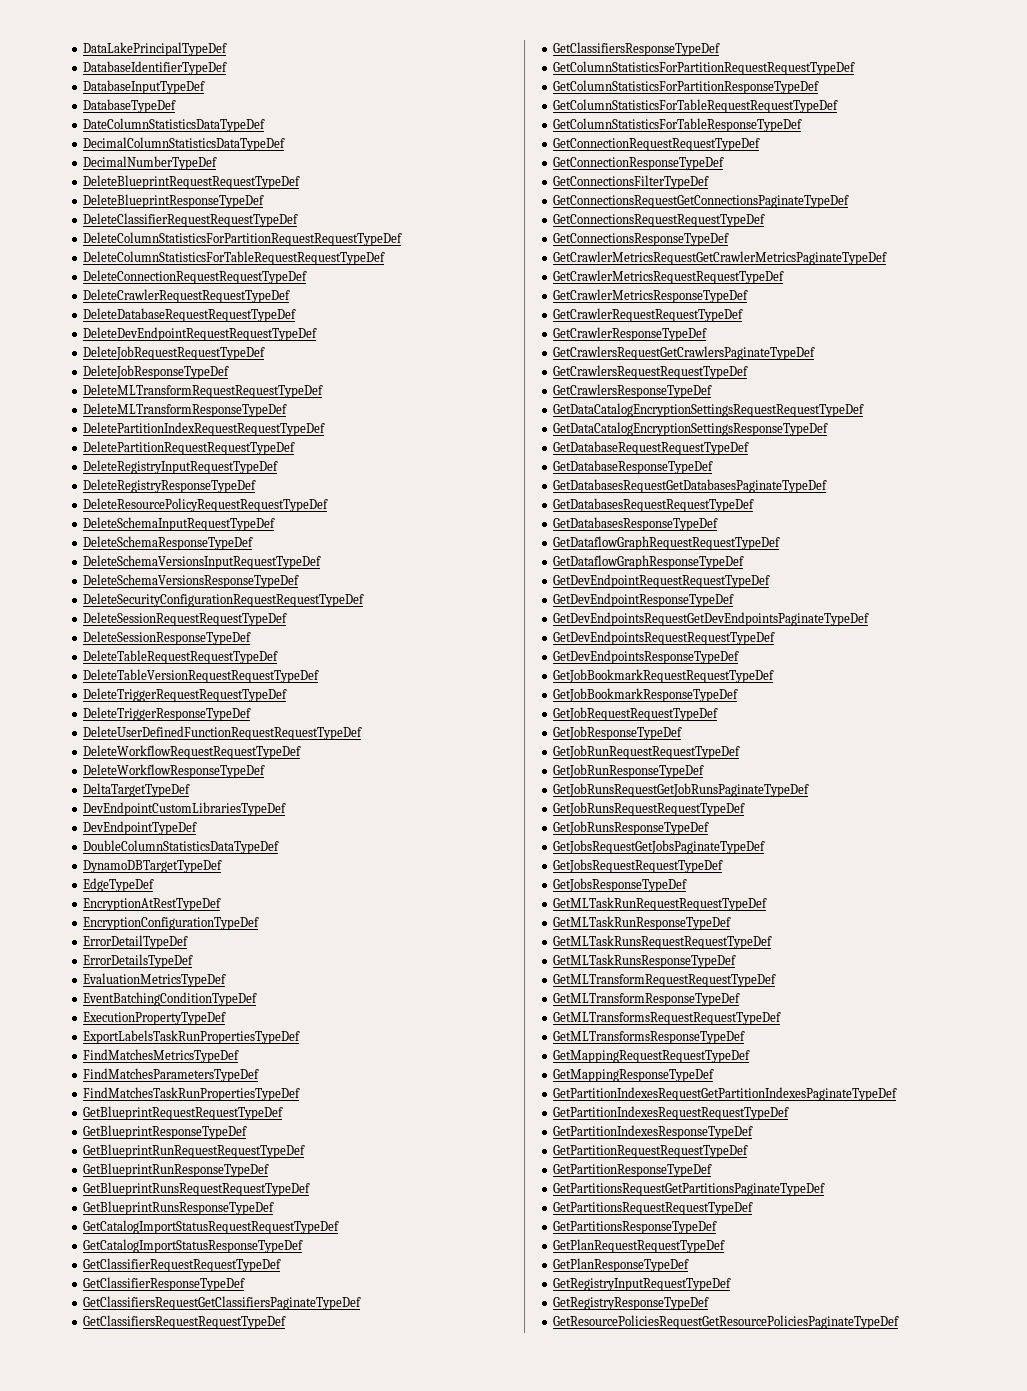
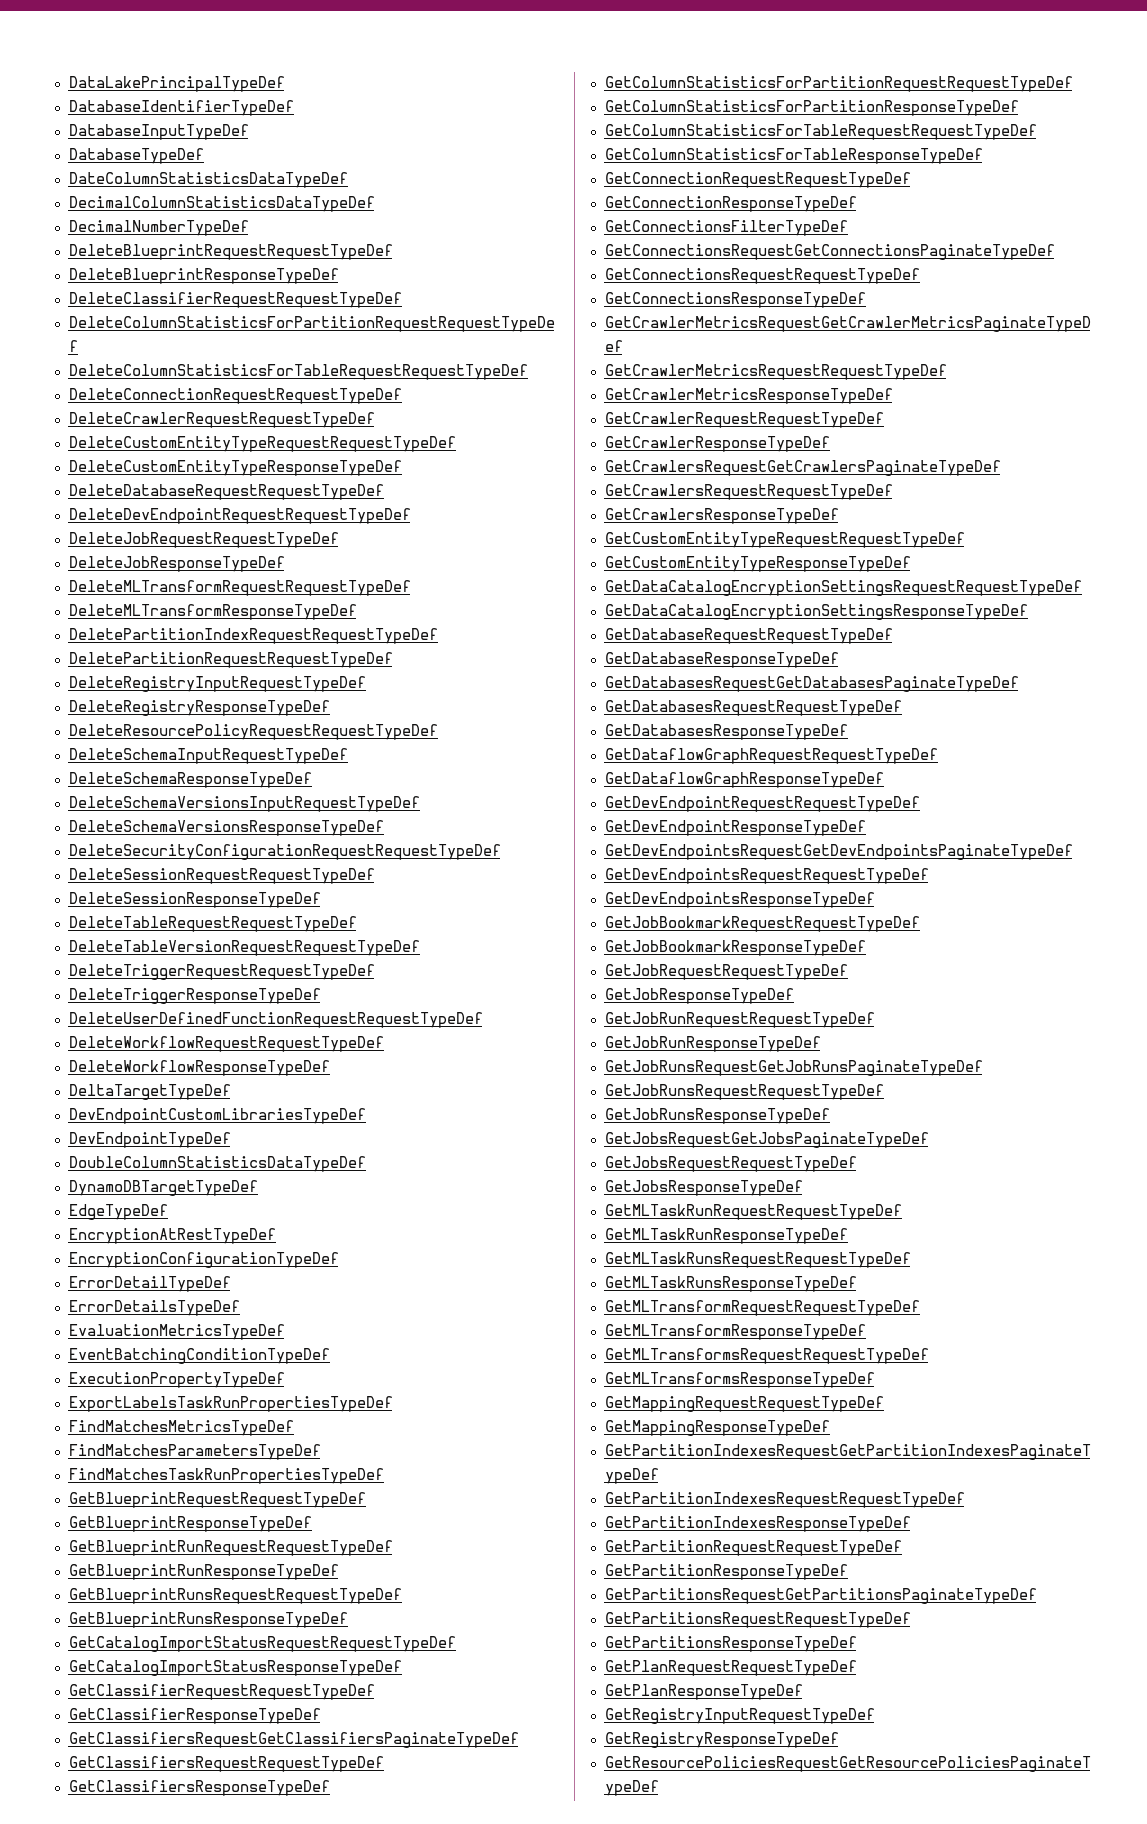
(291, 296) none -> [68,436,456,452] [68,460,402,476] // DeleteCustomEntityTypeRequestRequestTypeDef // DeleteCustomEntityTypeResponseTypeDef
(713, 391) none -> [604,532,965,548] [604,556,911,572] // GetCustomEntityTypeRequestRequestTypeDef // GetCustomEntityTypeResponseTypeDef

